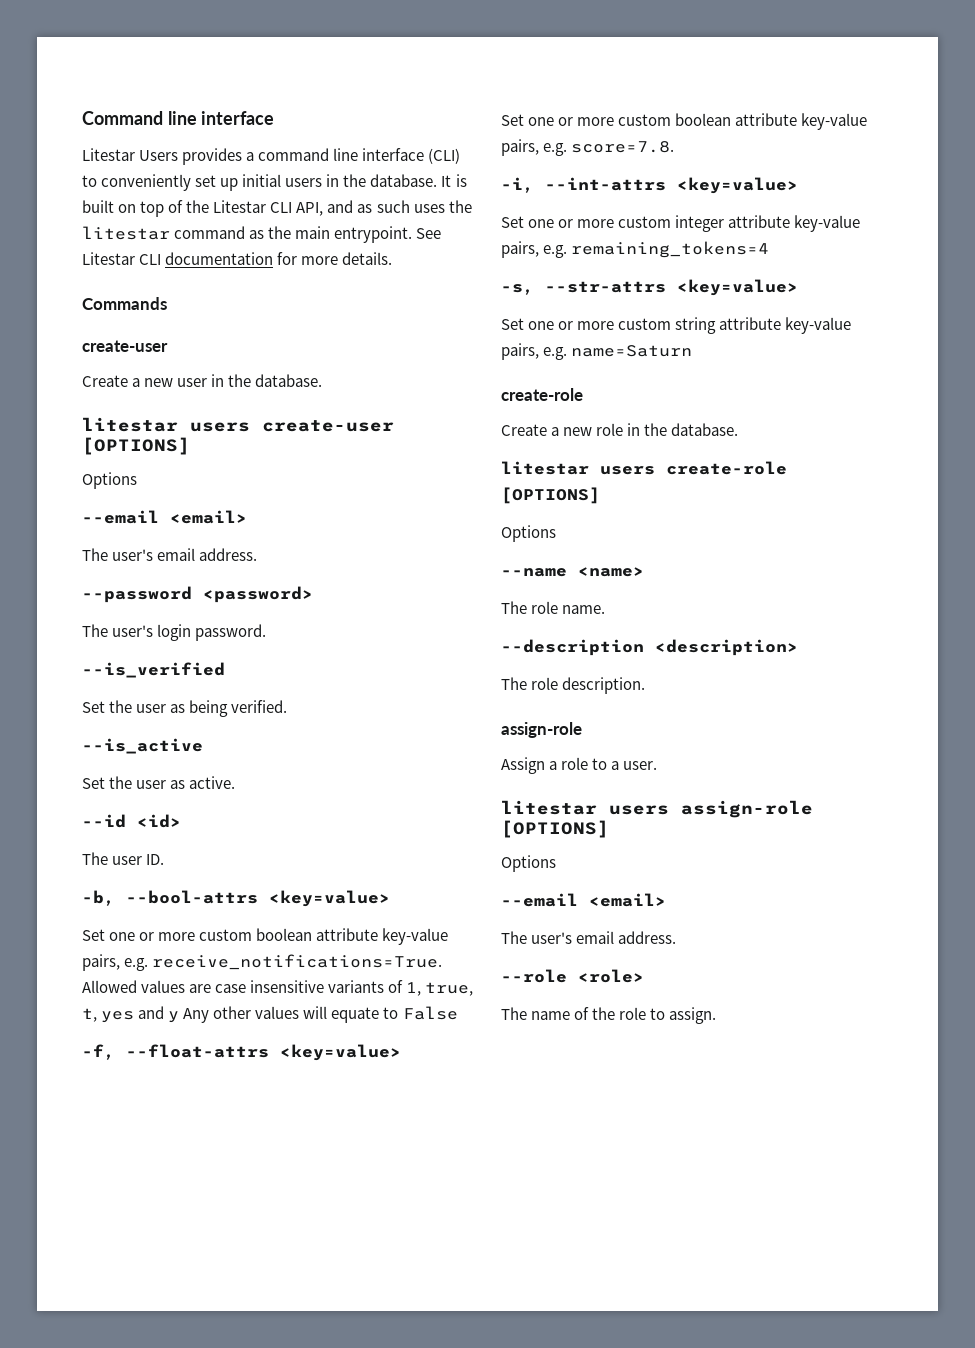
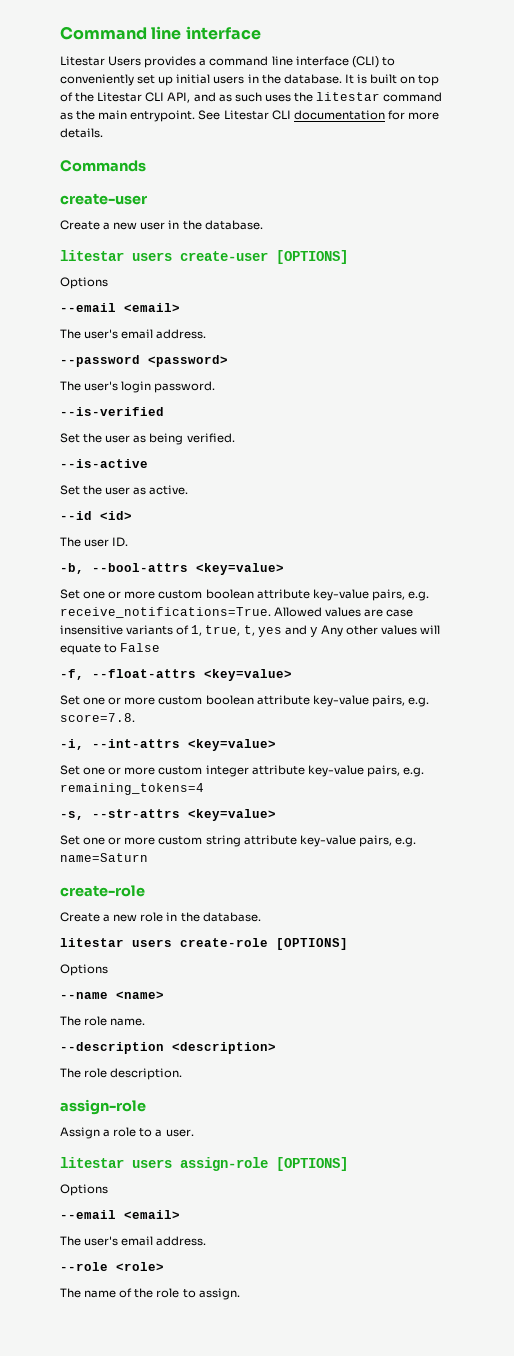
[82,662,225,678] --is_verified -> [60,407,164,416] --is-verified
[82,738,203,754] --is_active -> [60,459,148,468] --is-active

